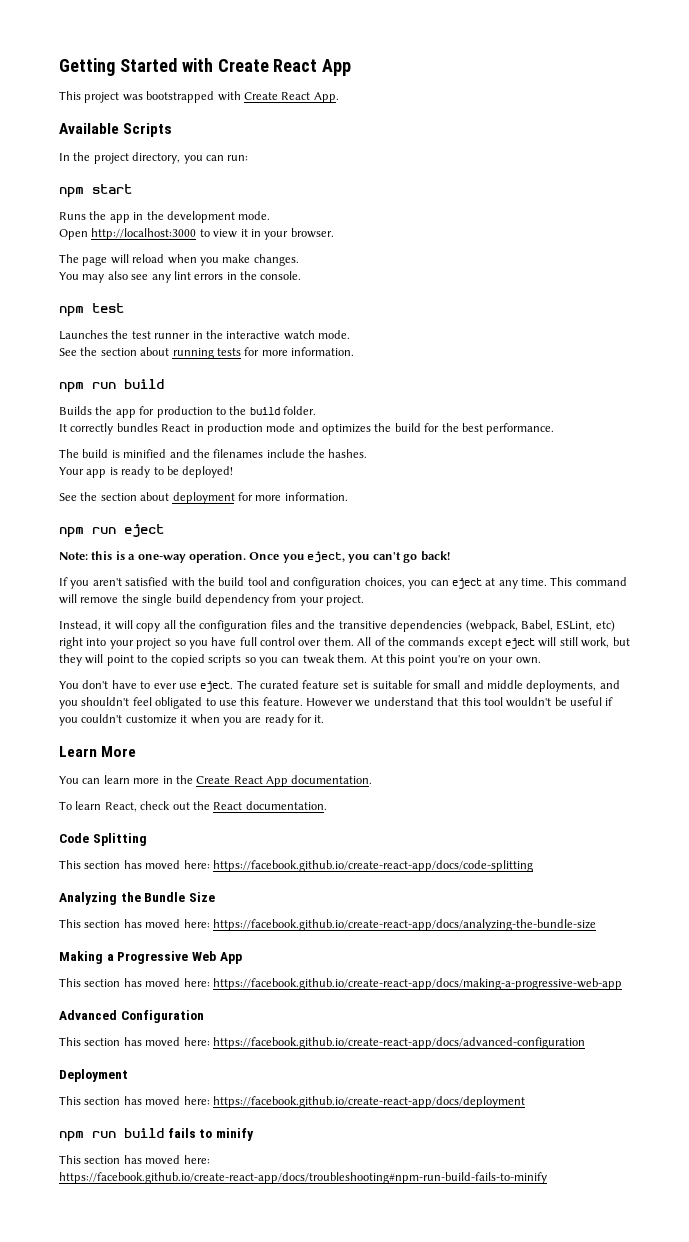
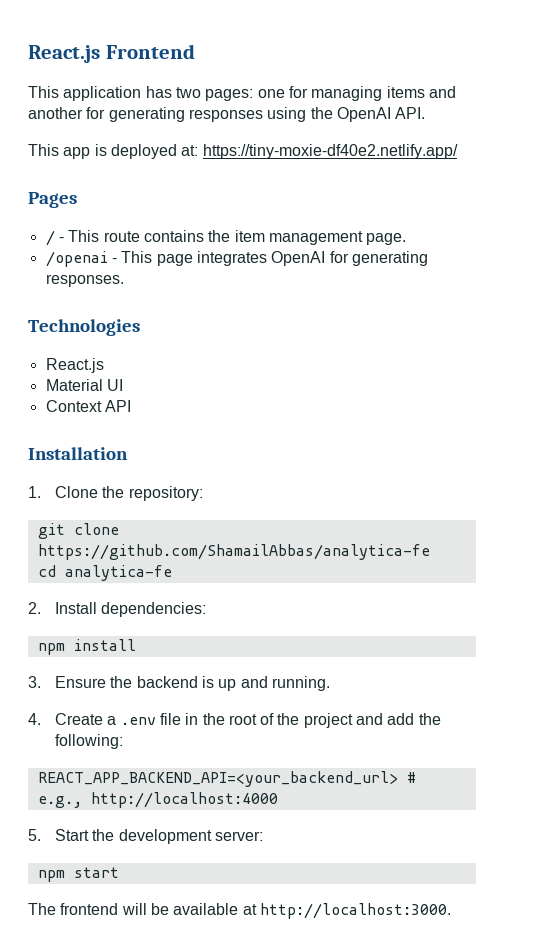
[59,58,352,76] [59,91,339,103] [59,123,173,137] [59,152,249,164] [59,184,132,198] [59,211,271,223] [59,228,334,240] [59,254,299,266] [59,271,302,283] [59,303,124,317] [59,330,350,340] [59,347,354,359] [59,379,164,393] [59,406,316,418] [59,423,555,435] [59,449,368,458] [59,466,234,478] [59,492,348,504] [59,524,164,538] [59,551,450,563] [59,577,627,589] [59,594,364,606] [59,620,615,632] [59,637,630,649] [59,654,541,666] [59,680,620,692] [59,697,614,709] [59,714,325,726] [59,746,137,757] [59,775,373,787] [59,801,327,812] [59,833,147,846] [59,860,533,872] [59,892,215,905] [59,919,596,931] [59,951,242,964] [59,978,622,990] [59,1010,204,1023] [59,1037,585,1049] [59,1069,128,1082] [59,1096,525,1108] [59,1128,254,1142] [59,1155,210,1164] [59,1172,547,1184] Getting Started with Create React App // This project was bootstrapped with Create React App. // Available Scripts // In the project directory, you can run: // npm start // Runs the app in the development mode. // Open http://localhost:3000 to view it in your browser. // The page will reload when you make changes. // You may also see any lint errors in the console. // npm test // Launches the test runner in the interactive watch mode. // See the section about running tests for more information. // npm run build // Builds the app for production to the build folder. // It correctly bundles React in production mode and optimizes the build for the best performance. // The build is minified and the filenames include the hashes. // Your app is ready to be deployed! // See the section about deployment for more information. // npm run eject // Note: this is a one-way operation. Once you eject, you can't go back! // If you aren't satisfied with the build tool and configuration choices, you can eject at any time. This command will remove the single build dependency from your project. // Instead, it will copy all the configuration files and the transitive dependencies (webpack, Babel, ESLint, etc) right into your project so you have full control over them. All of the commands except eject will still work, but they will point to the copied scripts so you can tweak them. At this point you're on your own. // You don't have to ever use eject. The curated feature set is suitable for small and middle deployments, and you shouldn't feel obligated to use this feature. However we understand that this tool wouldn't be useful if you couldn't customize it when you are ready for it. // Learn More // You can learn more in the Create React App documentation. // To learn React, check out the React documentation. // Code Splitting // This section has moved here: https://facebook.github.io/create-react-app/docs/code-splitting // Analyzing the Bundle Size // This section has moved here: https://facebook.github.io/create-react-app/docs/analyzing-the-bundle-size // Making a Progressive Web App // This section has moved here: https://facebook.github.io/create-react-app/docs/making-a-progressive-web-app // Advanced Configuration // This section has moved here: https://facebook.github.io/create-react-app/docs/advanced-configuration // Deployment // This section has moved here: https://facebook.github.io/create-react-app/docs/deployment // npm run build fails to minify // This section has moved here: https://facebook.github.io/create-react-app/docs/troubleshooting#npm-run-build-fails-to-minify -> [28,44,195,63] [28,86,456,101] [28,107,426,122] [28,144,458,159] [28,192,77,208] [45,230,407,246] [45,251,428,267] [45,274,124,287] [28,319,140,336] [45,358,104,373] [45,379,123,391] [45,400,131,412] [28,447,128,460] [28,486,203,501] [37,523,119,539] [37,544,430,560] [37,565,172,581] [28,602,207,617] [37,639,136,655] [28,676,330,691] [28,713,441,728] [54,734,123,749] [37,771,416,787] [37,792,278,808] [28,829,263,844] [37,867,119,882] [28,903,451,919] React.js Frontend // This application has two pages: one for managing items and another for generating responses using the OpenAI API. // This app is deployed at: https://tiny-moxie-df40e2.netlify.app/ // Pages // / - This route contains the item management page. // /openai - This page integrates OpenAI for generating responses. // Technologies // React.js // Material UI // Context API // Installation // 1. Clone the repository: // git clone https://github.com/ShamailAbbas/analytica-fe // cd analytica-fe // 2. Install dependencies: // npm install // 3. Ensure the backend is up and running. // 4. Create a .env file in the root of the project and add the following: // REACT_APP_BACKEND_API=<your_backend_url> # e.g., http://localhost:4000 // 5. Start the development server: // npm start // The frontend will be available at http://localhost:3000.

